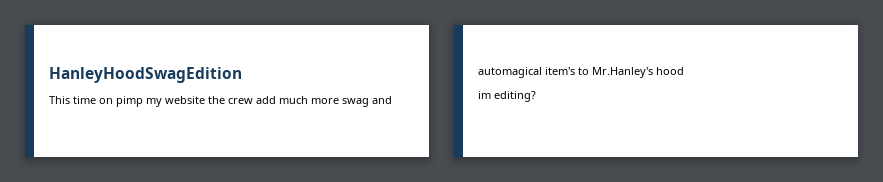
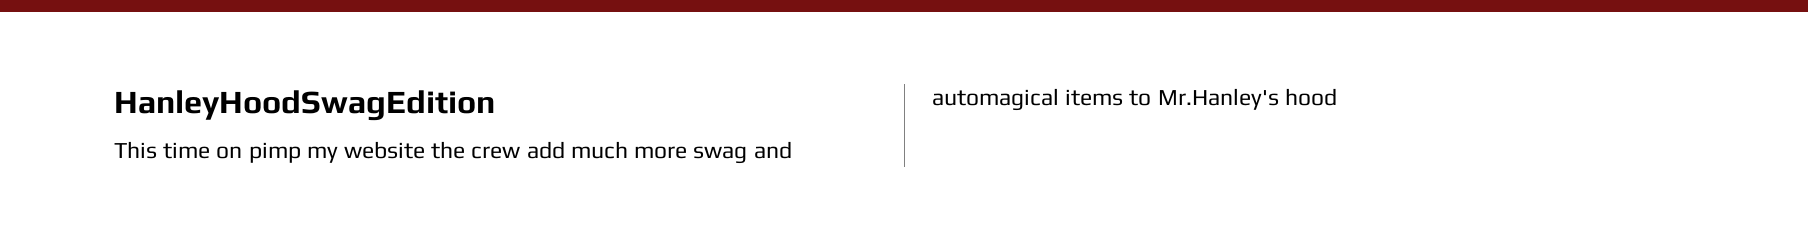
[545,67,575,75] item's -> [1065,89,1124,106] items
[478,91,536,102] // im editing? -> (1337, 97) none

